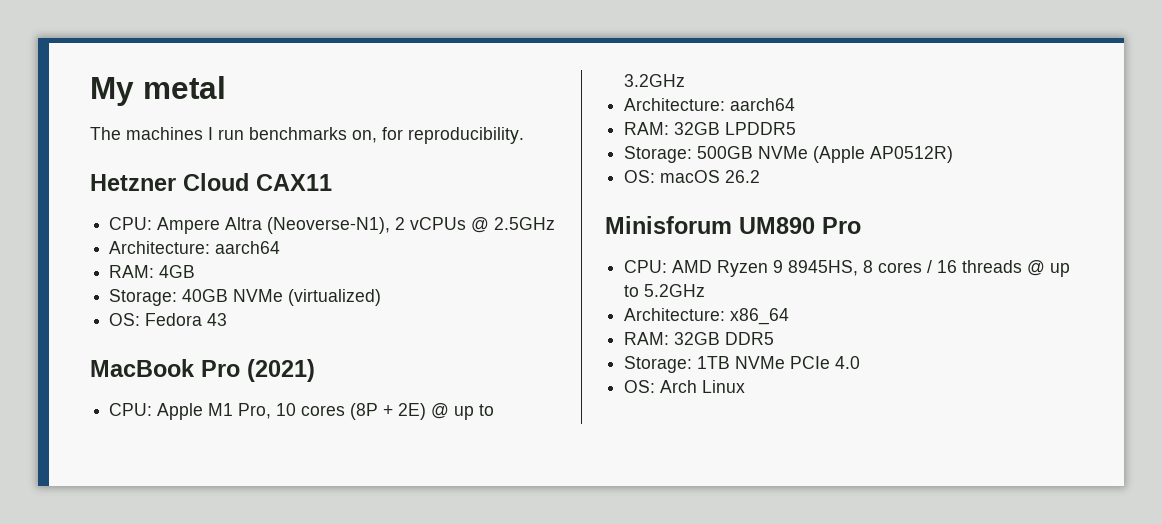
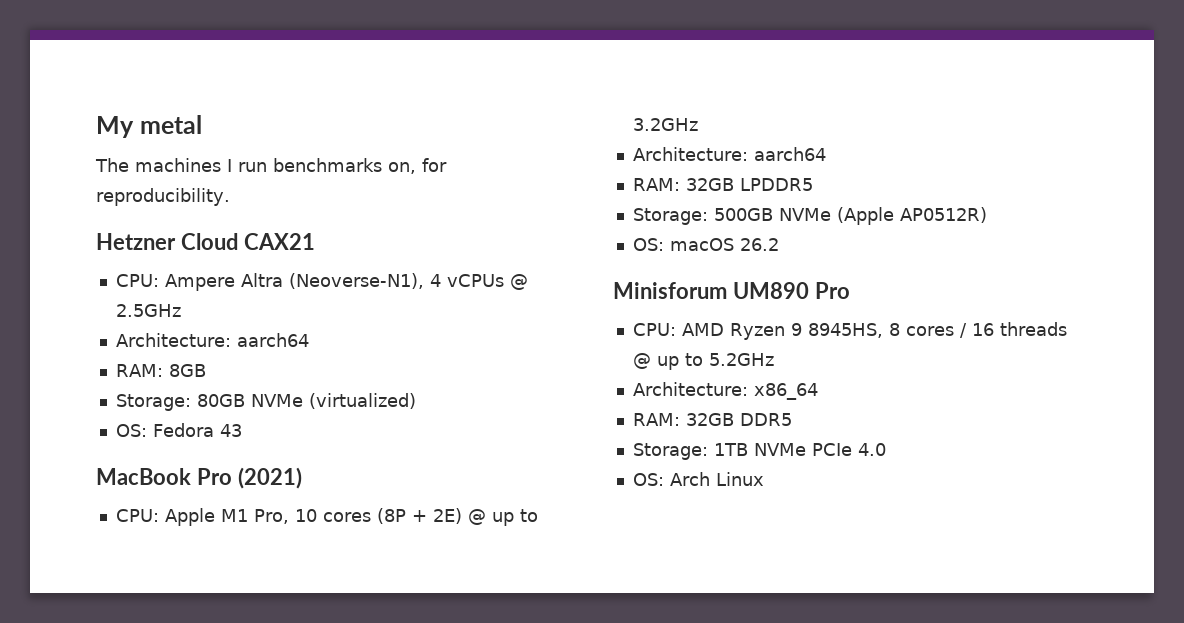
[256,174,332,191] CAX11 -> [243,233,315,250] CAX21
[395,217,406,230] 2 -> [429,274,441,287] 4
[159,265,196,278] [109,289,229,306] 4GB // Storage: 40GB -> [168,364,206,377] [115,394,245,411] 8GB // Storage: 80GB

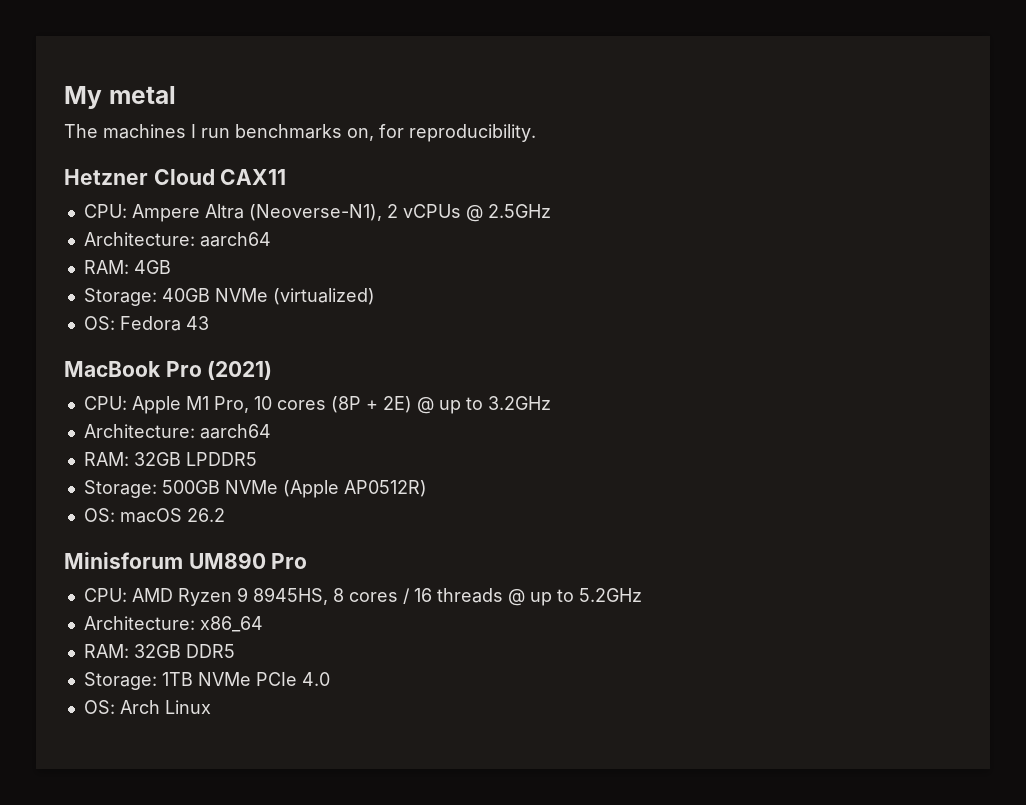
[243,233,315,250] CAX21 -> [220,169,287,185] CAX11
[429,274,441,287] 4 -> [386,204,398,218] 2
[168,364,206,377] [115,394,245,411] 8GB // Storage: 80GB -> [133,260,171,274] [83,288,210,306] 4GB // Storage: 40GB

